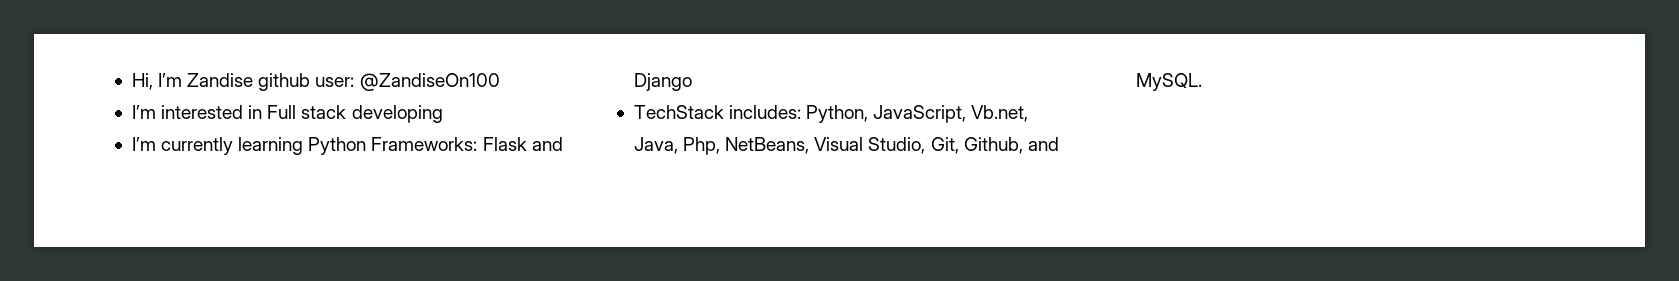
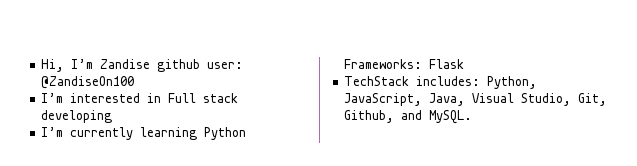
[531,137,563,151] [633,73,692,91] and Django -> (465, 64) none
[971,105,1029,122] [633,137,810,155] Vb.net, Java, Php, NetBeans, -> [429,93,466,106] Java,

